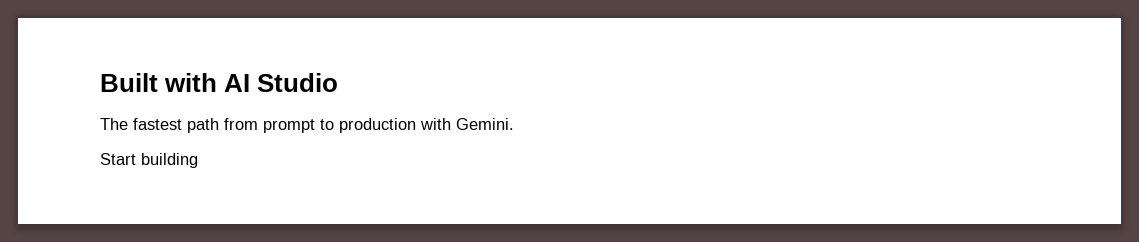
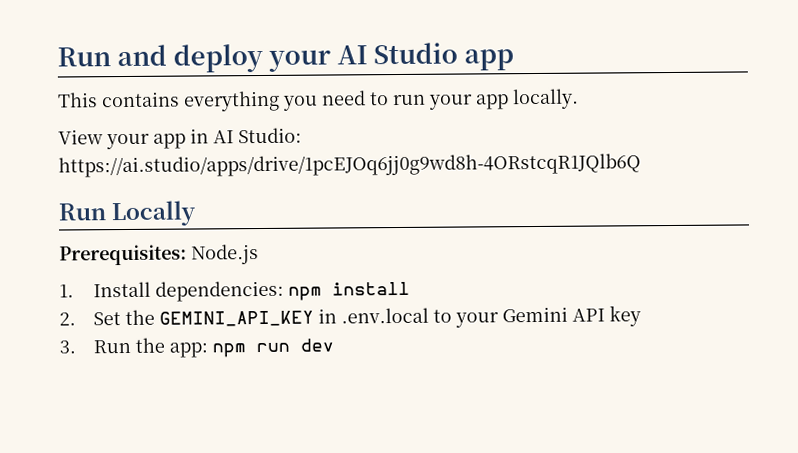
[100,73,339,92] [100,118,514,133] [100,153,198,168] Built with AI Studio // The fastest path from prompt to production with Gemini. // Start building -> [57,42,515,73] [58,88,579,112] [58,127,302,150] [58,153,641,178] [58,200,197,227] [59,244,259,266] [59,280,410,302] [59,305,641,328] [59,337,334,358] Run and deploy your AI Studio app // This contains everything you need to run your app locally. // View your app in AI Studio: https://ai.studio/apps/drive/1pcEJOq6jj0g9wd8h-4ORstcqR1JQlb6Q // Run Locally // Prerequisites: Node.js // 1. Install dependencies: npm install // 2. Set the GEMINI_API_KEY in .env.local to your Gemini API key // 3. Run the app: npm run dev

